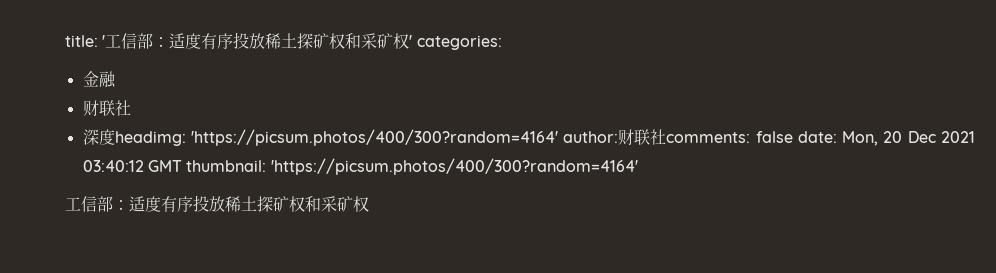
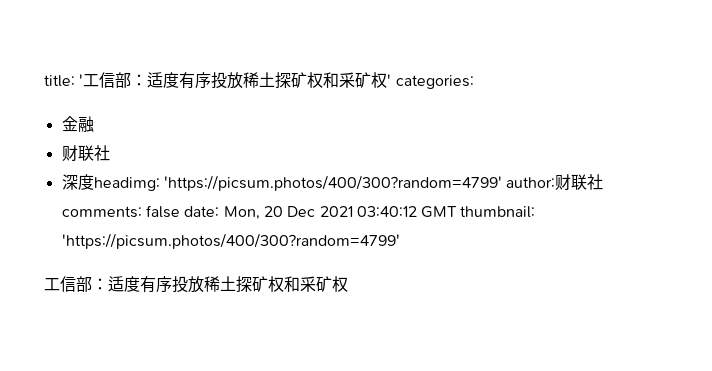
[190,129,558,146] 'https://picsum.photos/400/300?random=4164' -> [163,175,502,191] 'https://picsum.photos/400/300?random=4799'
[270,158,638,175] 'https://picsum.photos/400/300?random=4164' -> [61,233,400,249] 'https://picsum.photos/400/300?random=4799'

